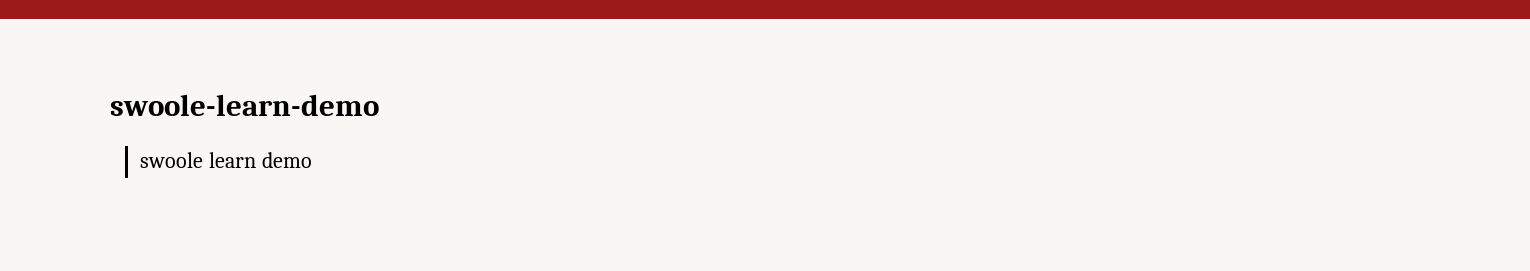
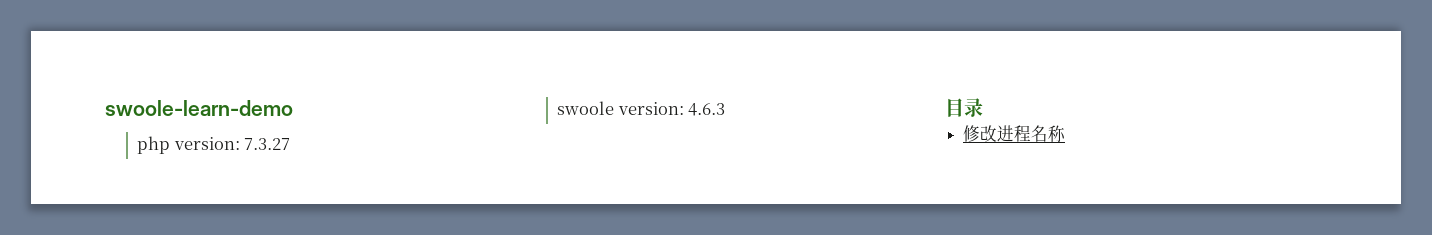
[139,152,312,168] swoole learn demo -> [137,136,291,154] [557,101,726,116] [945,98,983,117] [963,125,1066,142] php version: 7.3.27 // swoole version: 4.6.3 // 目录 // 修改进程名称

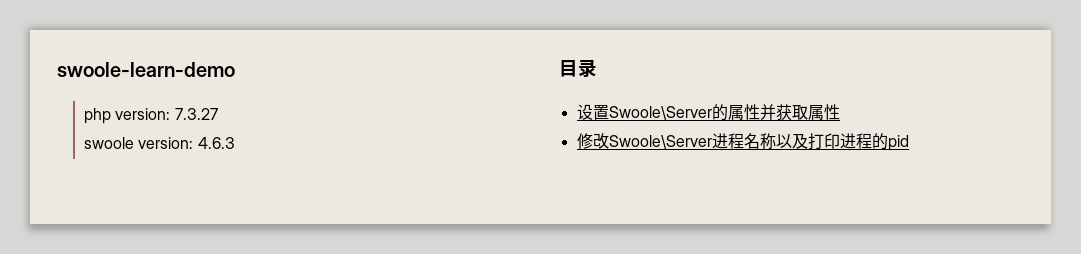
(983, 107) none -> [576,104,840,121] // 设置Swoole\Server的属性并获取属性
(998, 133) none -> [608,135,712,149] Swoole\Server
(1066, 133) none -> [775,133,909,151] 以及打印进程的pid

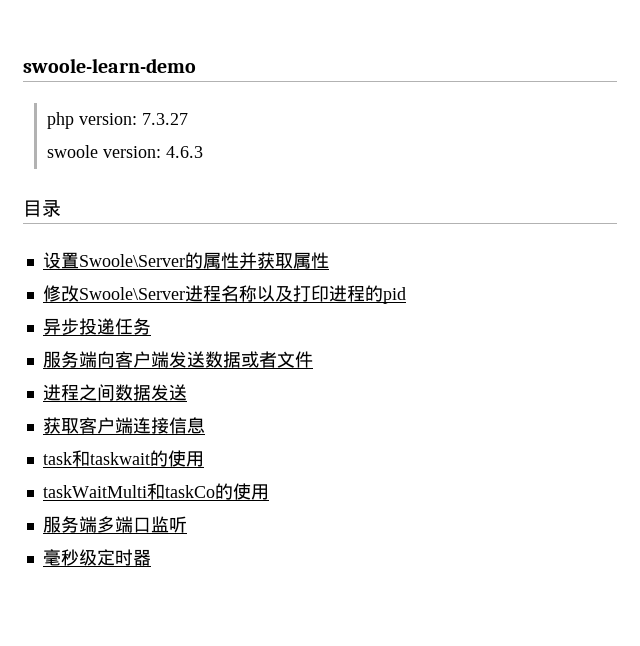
(909, 143) none -> [42,318,151,335] [42,351,313,368] [42,384,187,401] [42,417,205,434] [42,450,204,467] [42,483,269,500] [42,516,187,533] [42,549,151,566] // 异步投递任务 // 服务端向客户端发送数据或者文件 // 进程之间数据发送 // 获取客户端连接信息 // task和taskwait的使用 // taskWaitMulti和taskCo的使用 // 服务端多端口监听 // 毫秒级定时器

